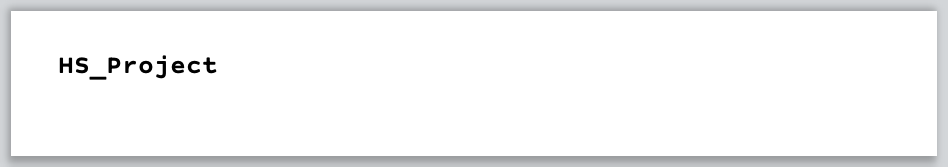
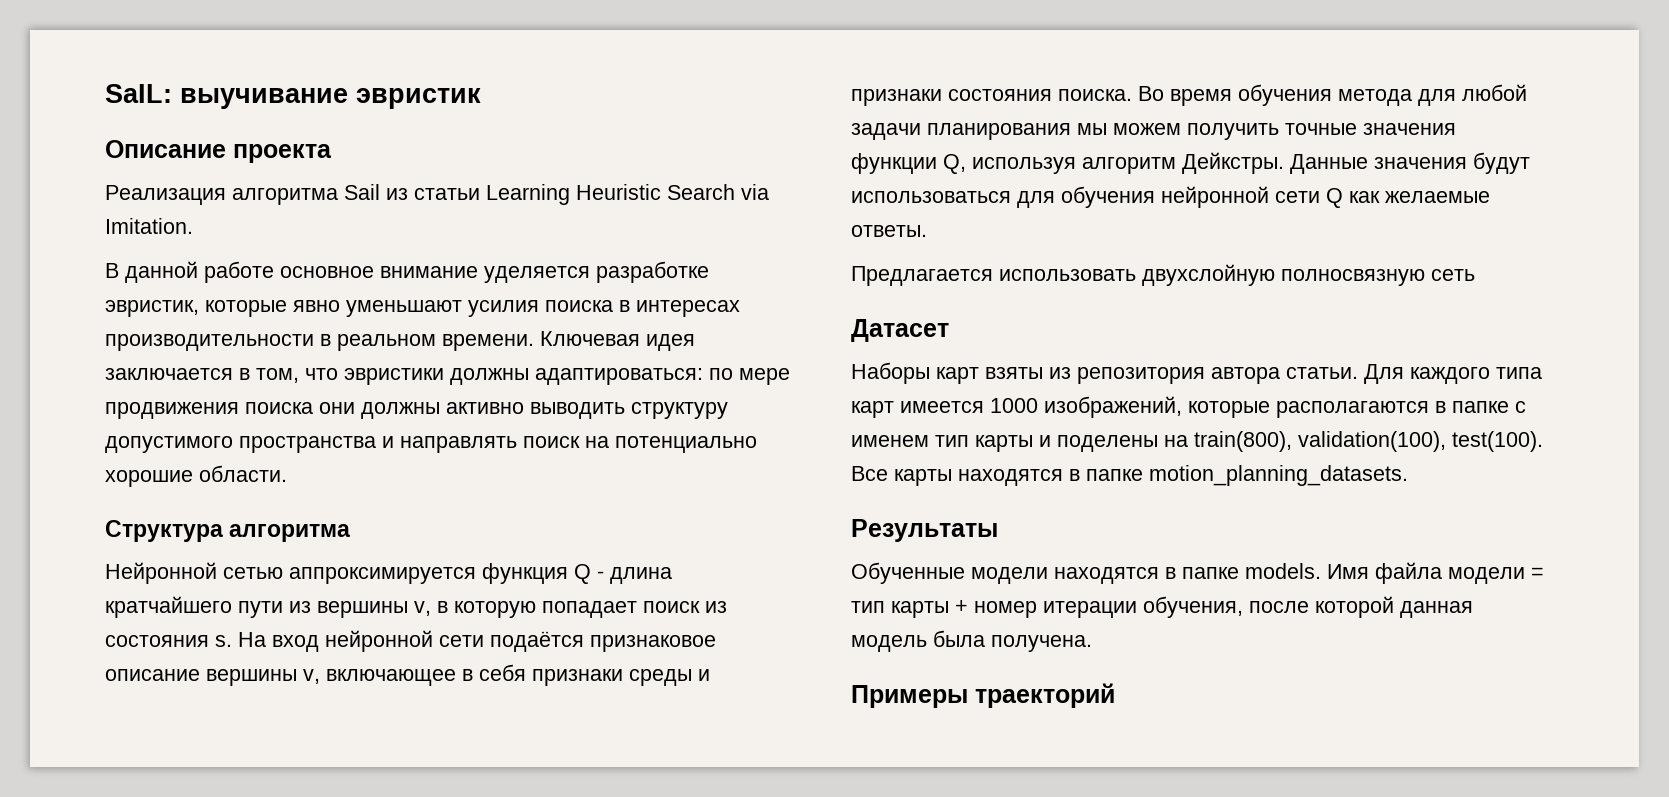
[58,55,218,80] HS_Project -> [105,84,481,109] [105,140,332,163] [105,184,769,205] [105,218,193,234] [105,261,709,283] [105,300,740,317] [105,331,695,351] [105,368,790,385] [105,402,728,419] [105,436,757,453] [105,465,287,487] [105,520,351,542] [105,562,672,584] [105,596,727,618] [105,630,716,652] [105,664,710,686] [851,84,1527,106] [851,123,1456,140] [851,152,1530,174] [851,186,1490,208] [851,225,927,237] [851,264,1475,286] [851,319,949,342] [851,362,1542,384] [851,396,1526,418] [851,431,1543,452] [851,465,1408,486] [851,519,998,542] [851,562,1544,584] [851,596,1473,618] [851,630,1092,652] [851,683,1115,708] SaIL: выучивание эвристик // Описание проекта // Реализация алгоритма Sail из статьи Learning Heuristic Search via Imitation. // В данной работе основное внимание уделяется разработке эвристик, которые явно уменьшают усилия поиска в интересах производительности в реальном времени. Ключевая идея заключается в том, что эвристики должны адаптироваться: по мере продвижения поиска они должны активно выводить структуру допустимого пространства и направлять поиск на потенциально хорошие области. // Структура алгоритма // Нейронной сетью аппроксимируется функция Q - длина кратчайшего пути из вершины v, в которую попадает поиск из состояния s. На вход нейронной сети подаётся признаковое описание вершины v, включающее в себя признаки среды и признаки состояния поиска. Во время обучения метода для любой задачи планирования мы можем получить точные значения функции Q, используя алгоритм Дейкстры. Данные значения будут использоваться для обучения нейронной сети Q как желаемые ответы. // Предлагается использовать двухслойную полносвязную сеть // Датасет // Наборы карт взяты из репозитория автора статьи. Для каждого типа карт имеется 1000 изображений, которые располагаются в папке с именем тип карты и поделены на train(800), validation(100), test(100). Все карты находятся в папке motion_planning_datasets. // Результаты // Обученные модели находятся в папке models. Имя файла модели = тип карты + номер итерации обучения, после которой данная модель была получена. // Примеры траекторий

